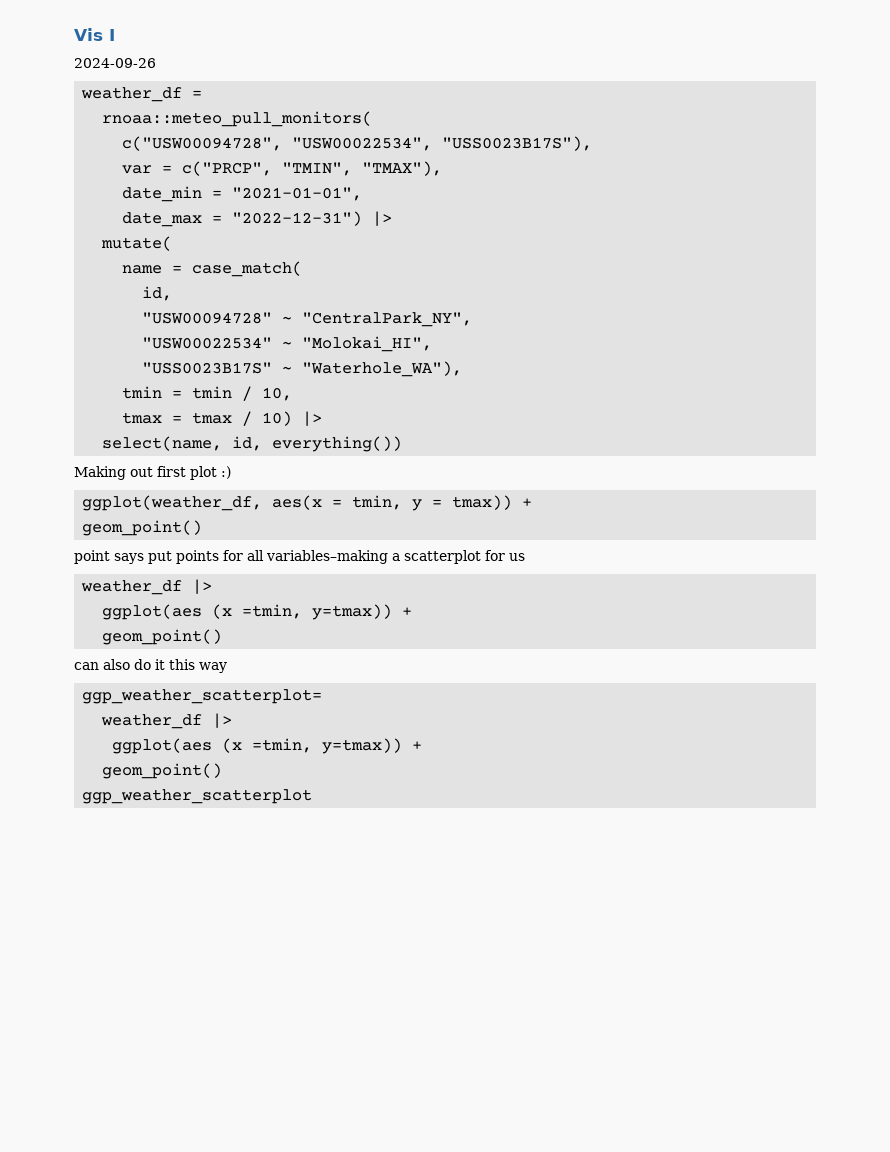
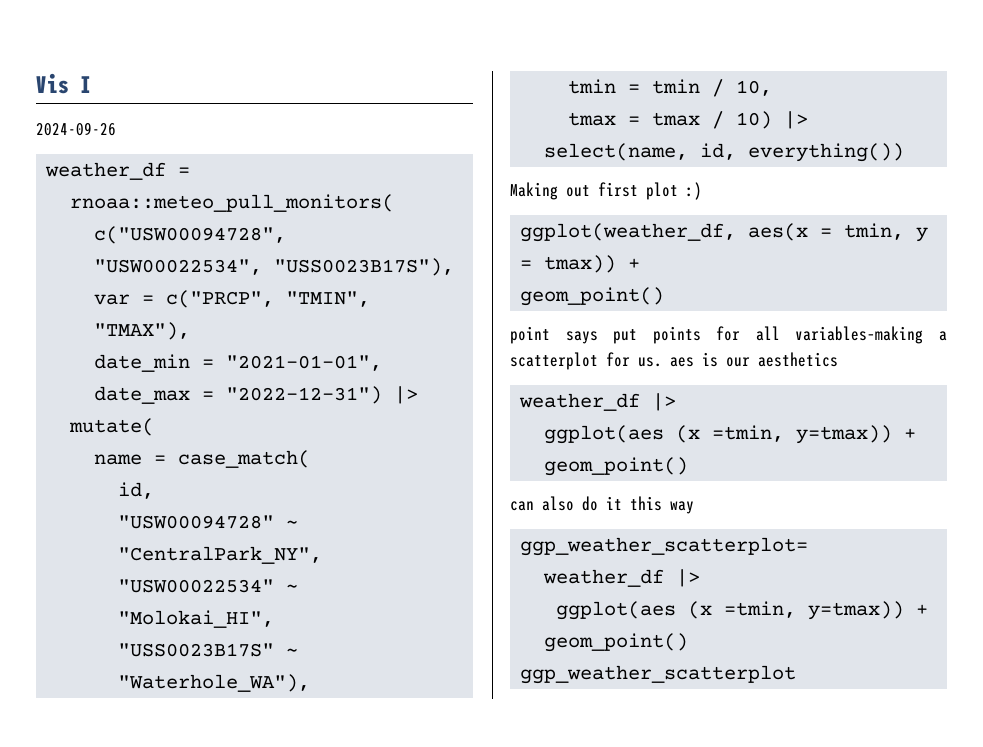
[509,553,525,561] us -> [638,352,838,367] us. aes is our aesthetics

